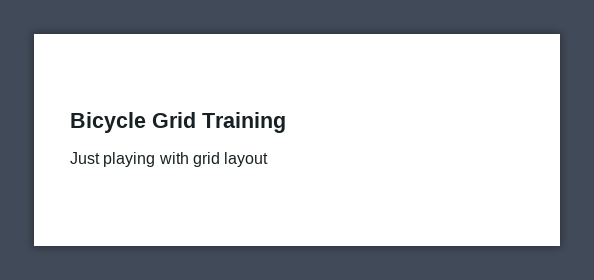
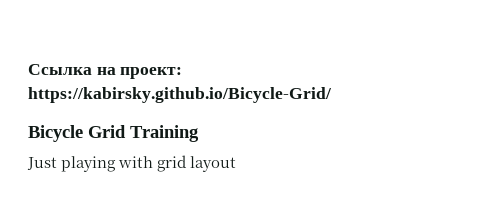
(70, 122) none -> [28,64,183,79] [28,87,332,103] Ссылка на проект: https://kabirsky.github.io/Bicycle-Grid/ //

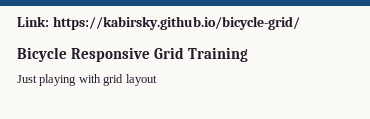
[28,64,183,79] [28,87,332,103] Ссылка на проект: https://kabirsky.github.io/Bicycle-Grid/ -> [17,16,300,30] Link: https://kabirsky.github.io/bicycle-grid/
(83, 133) none -> [71,47,151,62] Responsive

